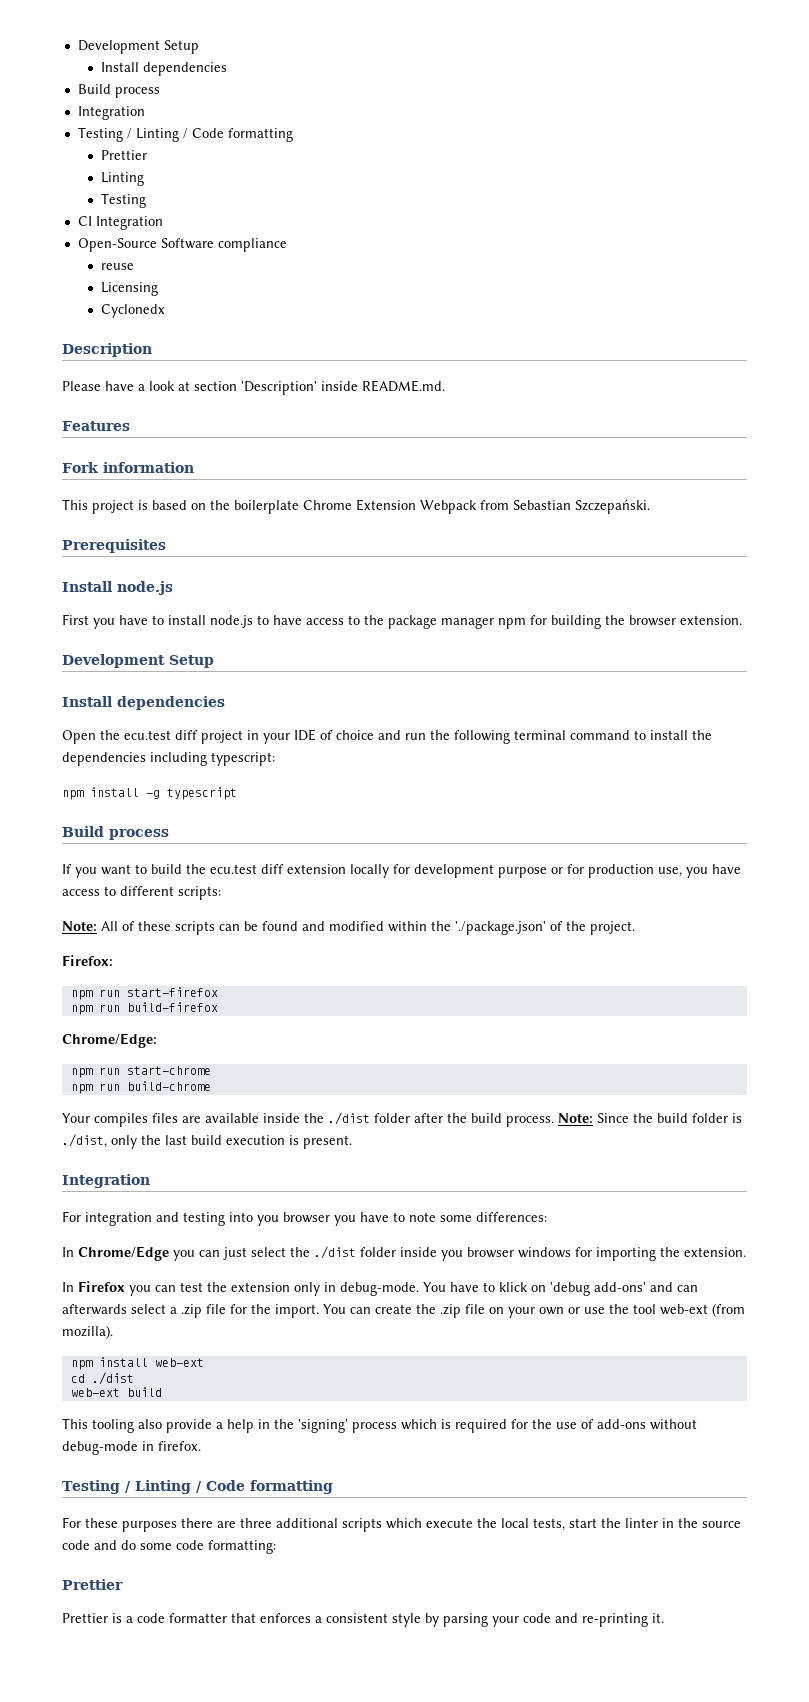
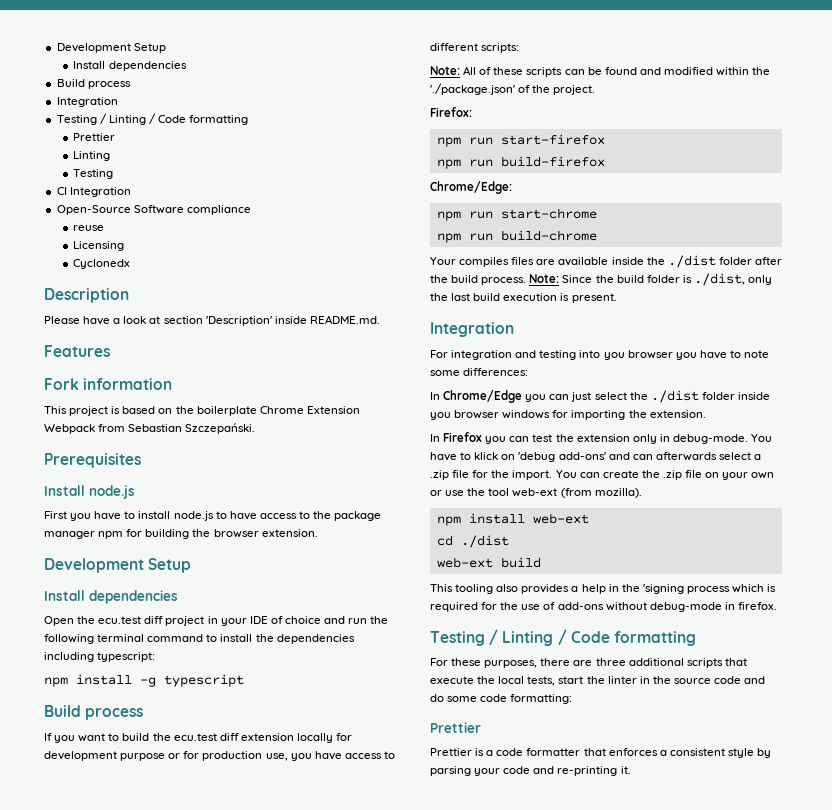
[166,1419,212,1433] provide -> [521,584,570,594] provides
[298,1419,348,1433] 'signing' -> [642,584,684,594] 'signing
[122,1521,177,1532] purposes -> [484,660,538,668] purposes,
[386,1518,422,1529] which -> [724,658,747,666] that

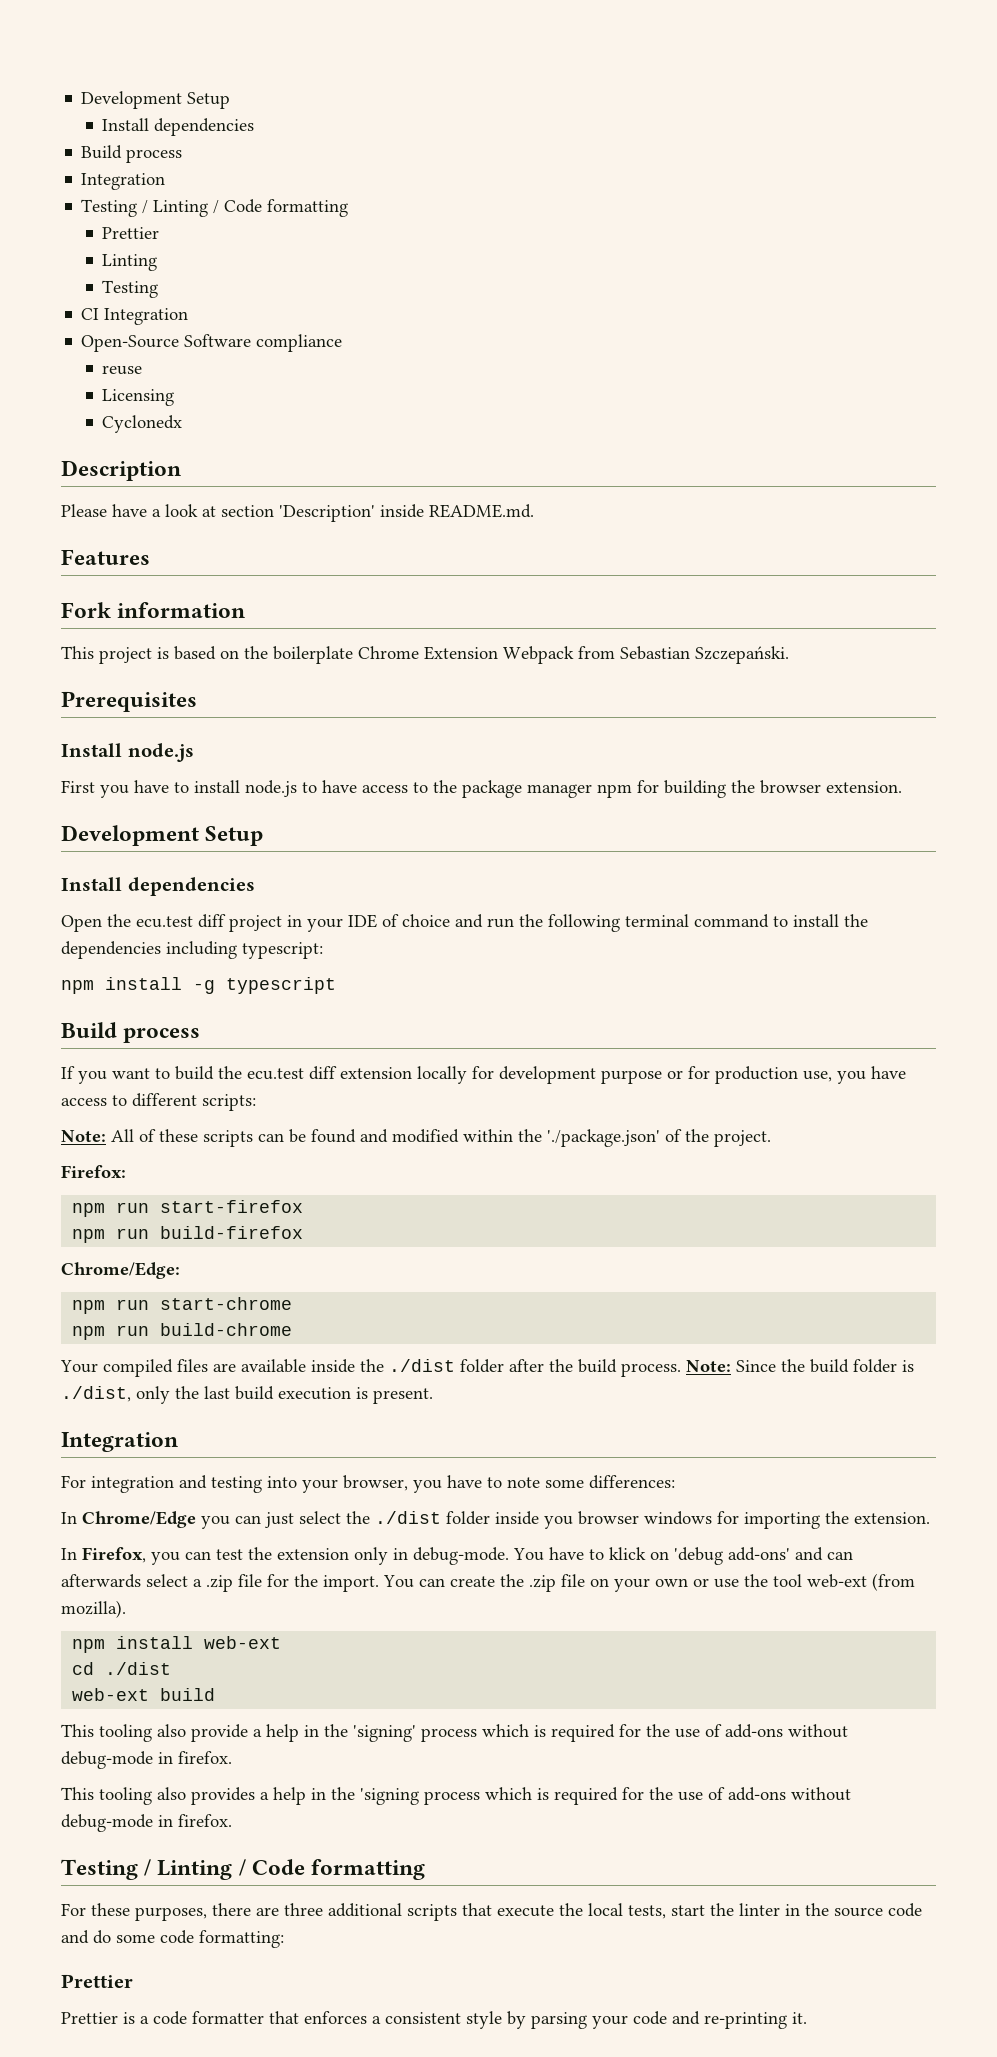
[459,257,510,267] compiles -> [103,1359,173,1377] compiled
[603,350,673,360] you browser -> [302,1475,408,1493] your browser,
[443,432,483,442] Firefox -> [82,1547,146,1563] Firefox,
(541, 562) none -> [61,1724,848,1742] [61,1751,232,1769] // This tooling also provide a help in the 'signing' process which is required for the use of add-ons without debug-mode in firefox.

